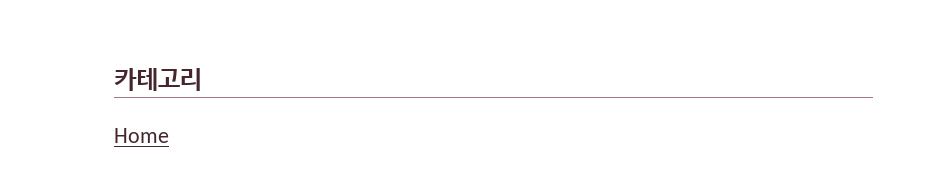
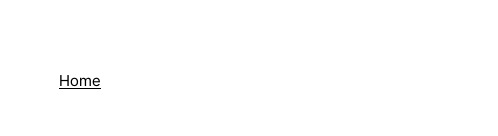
[114,68,202,91] 카테고리 // -> (59, 81) none

